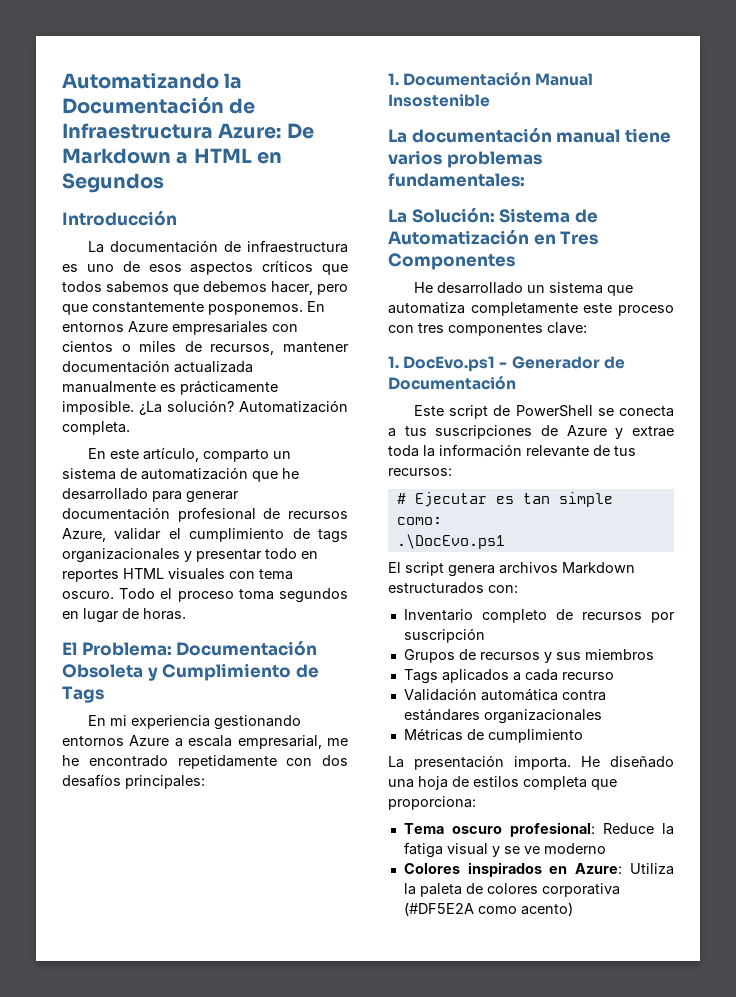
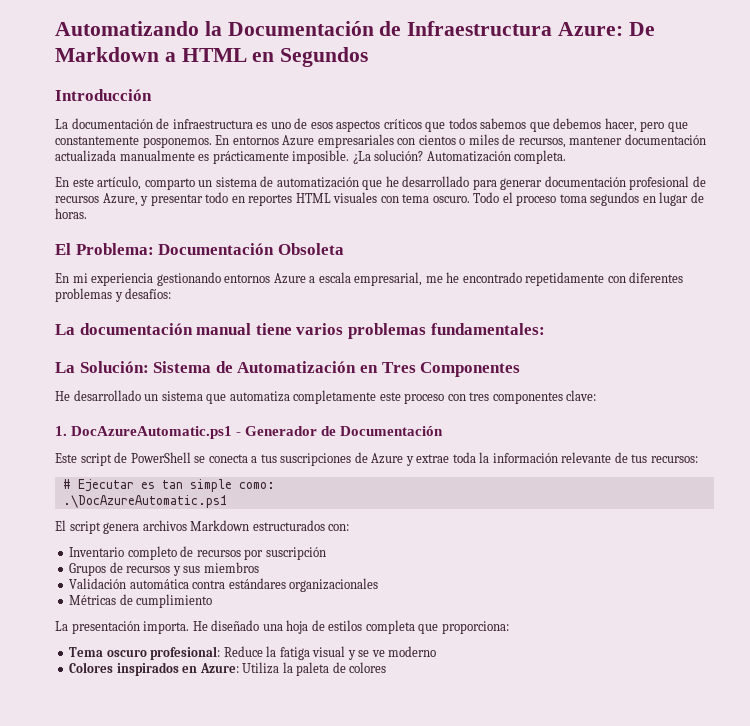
[114,528,348,543] [62,548,180,563] validar el cumplimiento de tags organizacionales -> (138, 199) none
[147,663,319,681] [62,686,104,703] y Cumplimiento de Tags -> (344, 249) none
[322,755,348,766] [62,774,205,789] [388,72,594,86] [388,94,490,107] dos desafíos principales: // 1. Documentación Manual Insostenible -> [629,272,684,283] [55,288,172,302] diferentes problemas y desafíos:
[403,356,496,372] DocEvo.ps1 -> [71,426,233,439] DocAzureAutomatic.ps1
[396,534,505,549] .\DocEvo.ps1 -> [62,495,227,508] .\DocAzureAutomatic.ps1
[403,669,614,684] // Tags aplicados a cada recurso -> (259, 567) none
[541,883,620,897] [403,902,573,916] corporativa (#DF5E2A como acento) -> (387, 667) none

